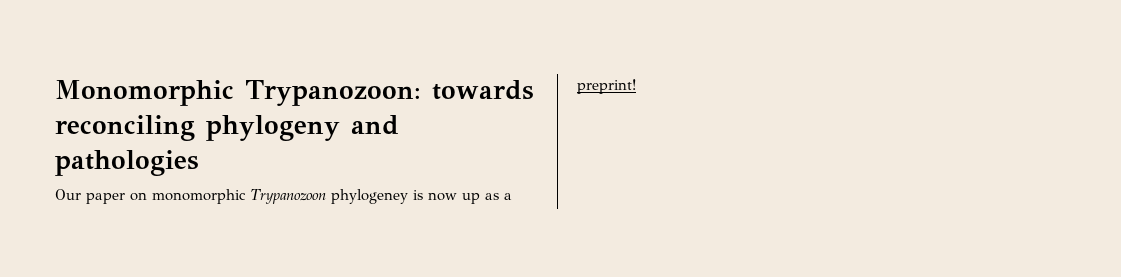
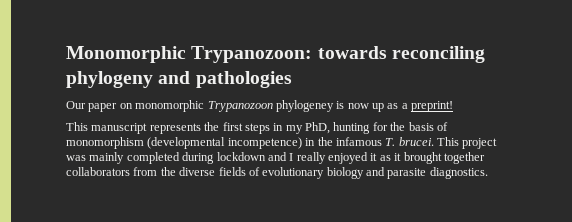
(636, 86) none -> [66,122,448,134] [66,137,498,149] [66,152,485,164] [66,167,488,179] // This manuscript represents the first steps in my PhD, hunting for the basis of monomorphism (developmental incompetence) in the infamous T. brucei. This project was mainly completed during lockdown and I really enjoyed it as it brought together collaborators from the diverse fields of evolutionary biology and parasite diagnostics.

